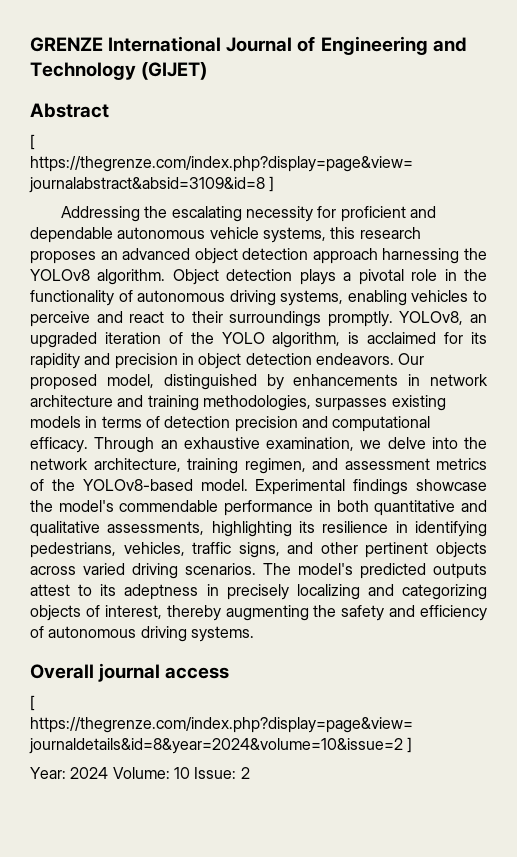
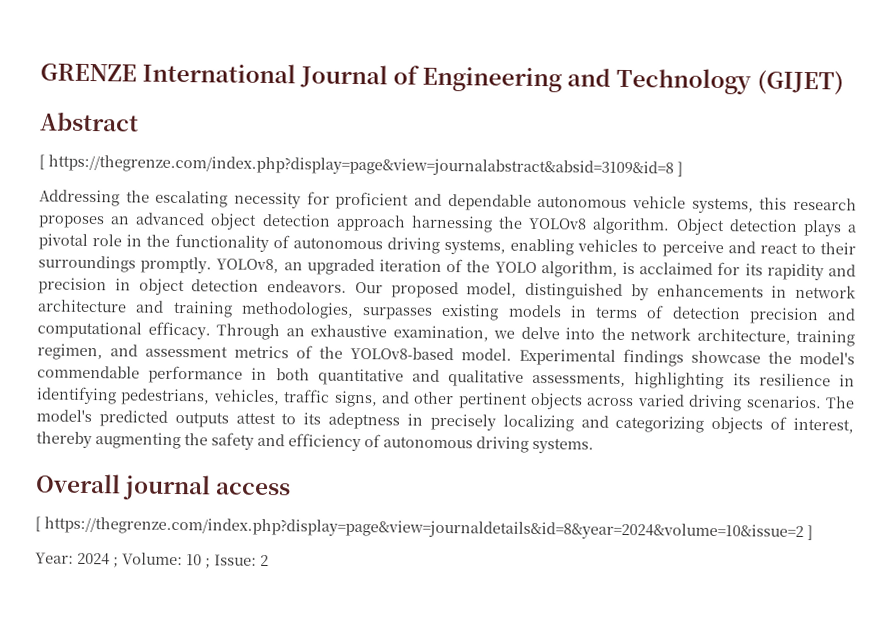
(109, 773) none -> [113,557,119,568] ;
(190, 773) none -> [205,558,211,569] ;

